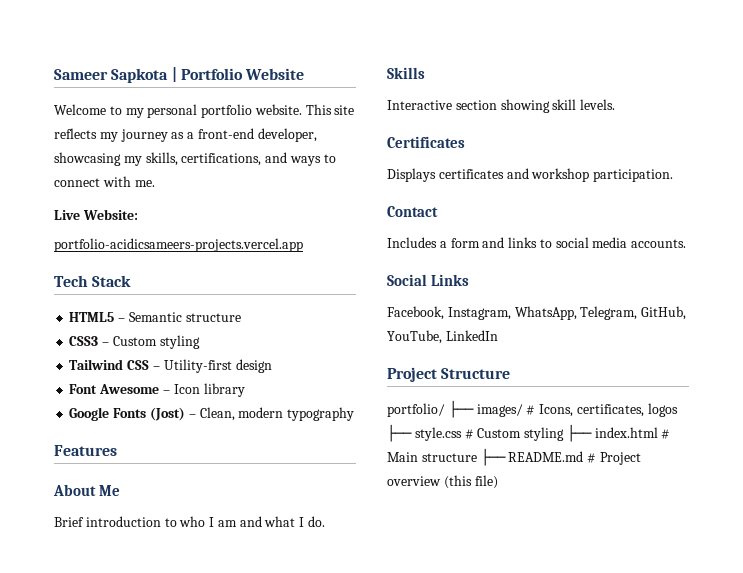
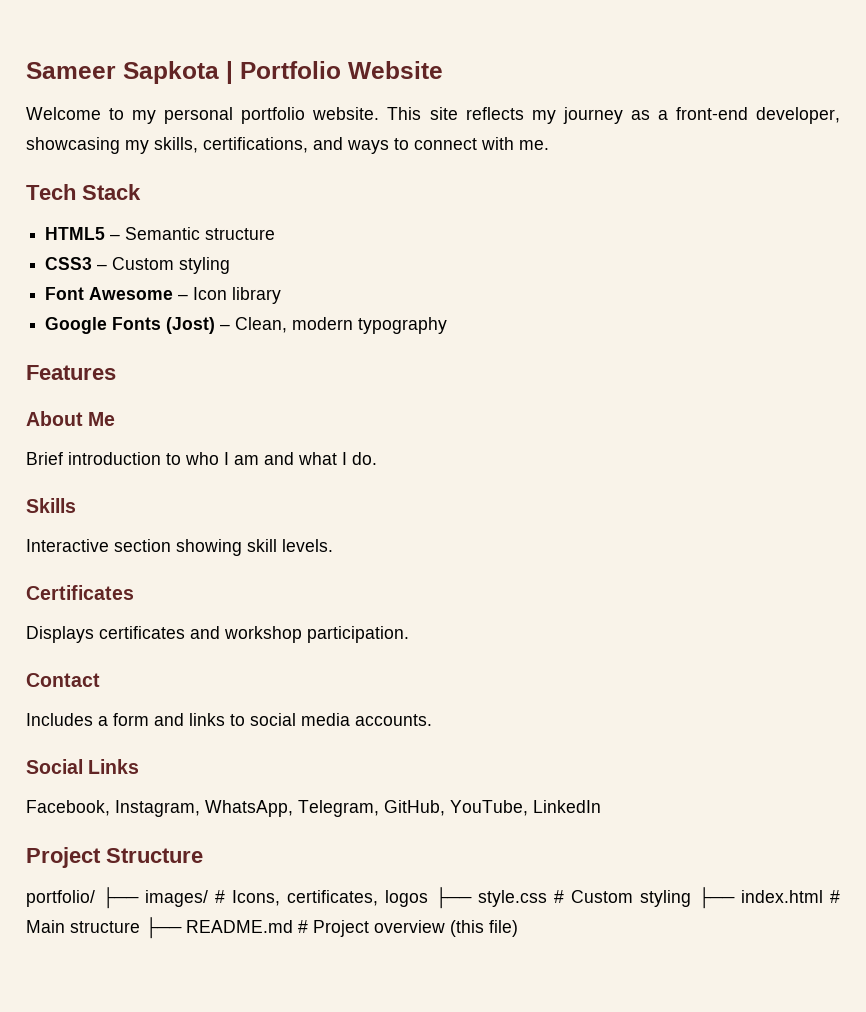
[54,209,138,220] [54,238,303,252] // Live Website: // portfolio-acidicsameers-projects.vercel.app -> (549, 145) none
[69,359,272,373] // Tailwind CSS – Utility-first design -> (231, 265) none

